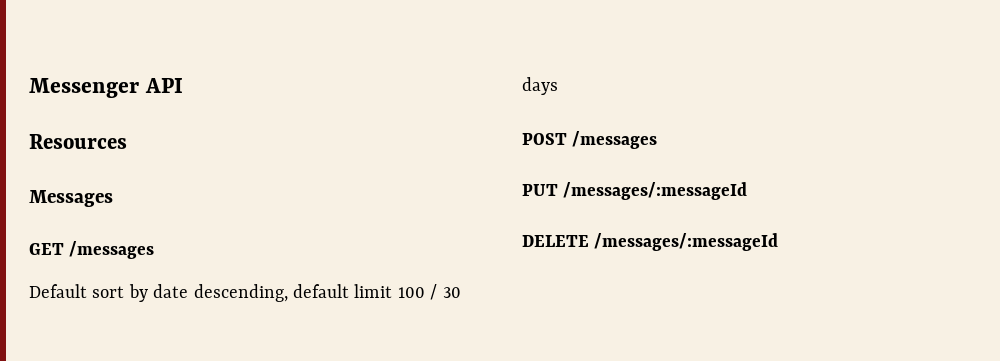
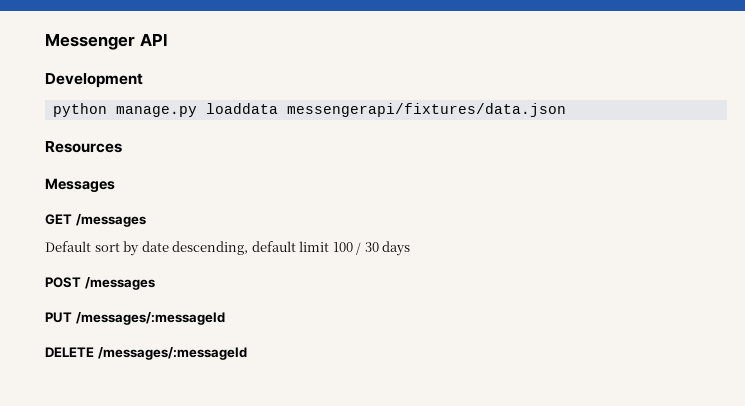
(183, 85) none -> [45,73,143,88] [52,103,566,117] // Development // python manage.py loaddata messengerapi/fixtures/data.json

